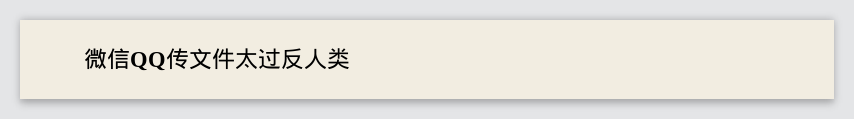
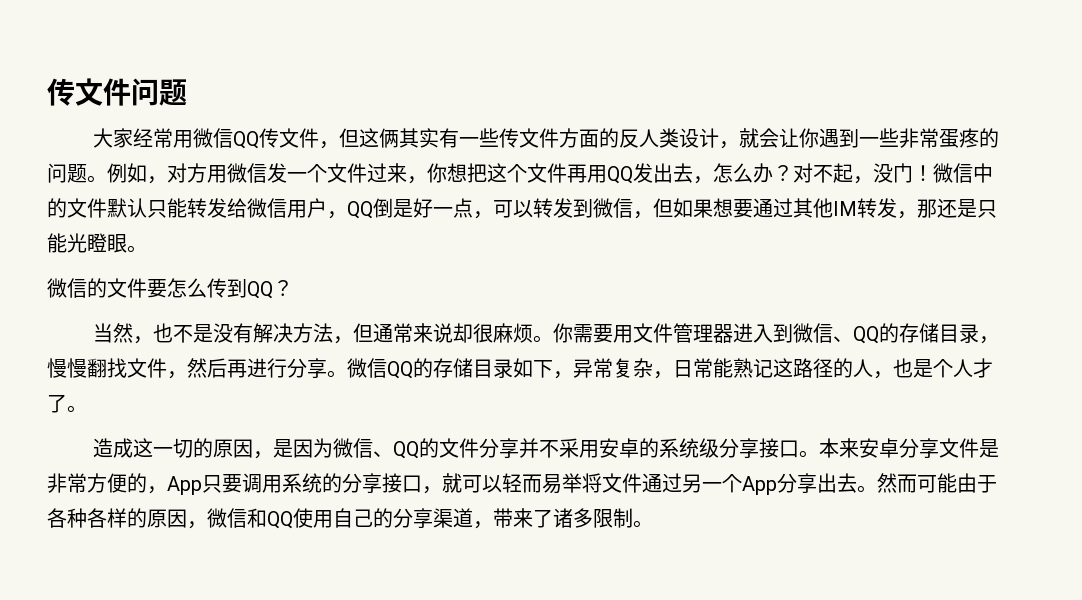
[84,48,350,71] 微信QQ传文件太过反人类 -> [47,78,187,106] [93,128,1000,149] [47,163,993,184] [47,198,997,219] [47,233,147,253] [47,278,293,299] [93,323,1000,344] [47,358,993,379] [47,394,87,413] [93,438,1000,459] [47,473,997,495] [47,508,653,529] 传文件问题 // 大家经常用微信QQ传文件，但这俩其实有一些传文件方面的反人类设计，就会让你遇到一些非常蛋疼的问题。例如，对方用微信发一个文件过来，你想把这个文件再用QQ发出去，怎么办？对不起，没门！微信中的文件默认只能转发给微信用户，QQ倒是好一点，可以转发到微信，但如果想要通过其他IM转发，那还是只能光瞪眼。 // 微信的文件要怎么传到QQ？ // 当然，也不是没有解决方法，但通常来说却很麻烦。你需要用文件管理器进入到微信、QQ的存储目录，慢慢翻找文件，然后再进行分享。微信QQ的存储目录如下，异常复杂，日常能熟记这路径的人，也是个人才了。 // 造成这一切的原因，是因为微信、QQ的文件分享并不采用安卓的系统级分享接口。本来安卓分享文件是非常方便的，App只要调用系统的分享接口，就可以轻而易举将文件通过另一个App分享出去。然而可能由于各种各样的原因，微信和QQ使用自己的分享渠道，带来了诸多限制。

